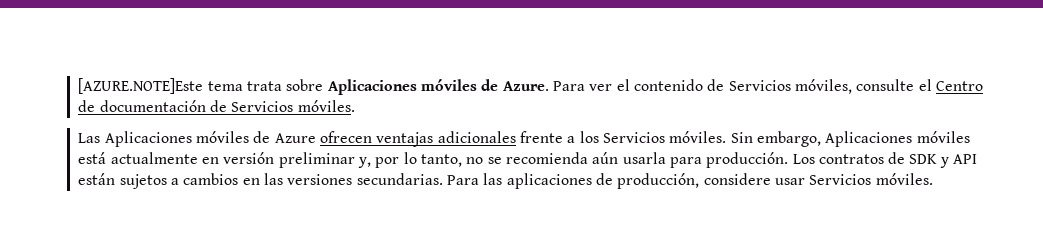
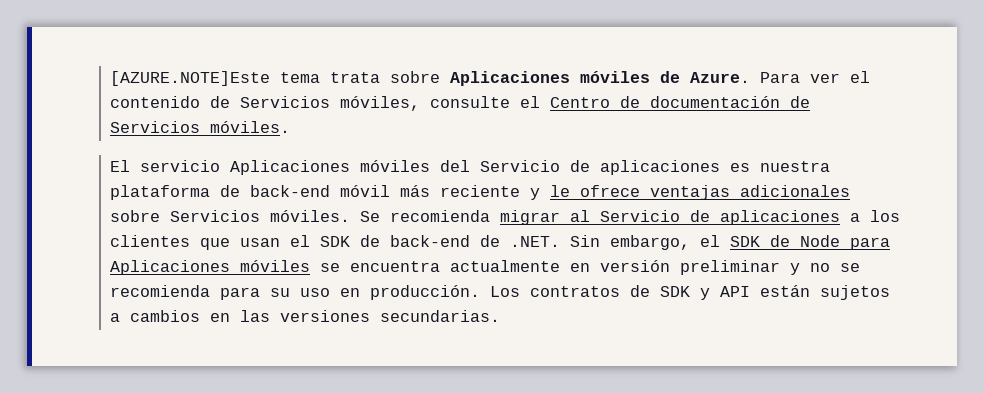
[78,131,970,147] [78,152,702,168] Las Aplicaciones móviles de Azure ofrecen ventajas adicionales frente a los Servicios móviles. Sin embargo, Aplicaciones móviles está actualmente en versión preliminar y, por lo tanto, no se recomienda aún usarla para -> [110,160,831,175] [110,185,851,200] [110,210,901,225] [110,235,891,250] [110,260,861,275] [110,285,361,300] El servicio Aplicaciones móviles del Servicio de aplicaciones es nuestra plataforma de back-end móvil más reciente y le ofrece ventajas adicionales sobre Servicios móviles. Se recomienda migrar al Servicio de aplicaciones a los clientes que usan el SDK de back-end de .NET. Sin embargo, el SDK de Node para Aplicaciones móviles se encuentra actualmente en versión preliminar y no se recomienda para su uso en
[446,173,933,189] Para las aplicaciones de producción, considere usar Servicios móviles. -> (501, 316) none

